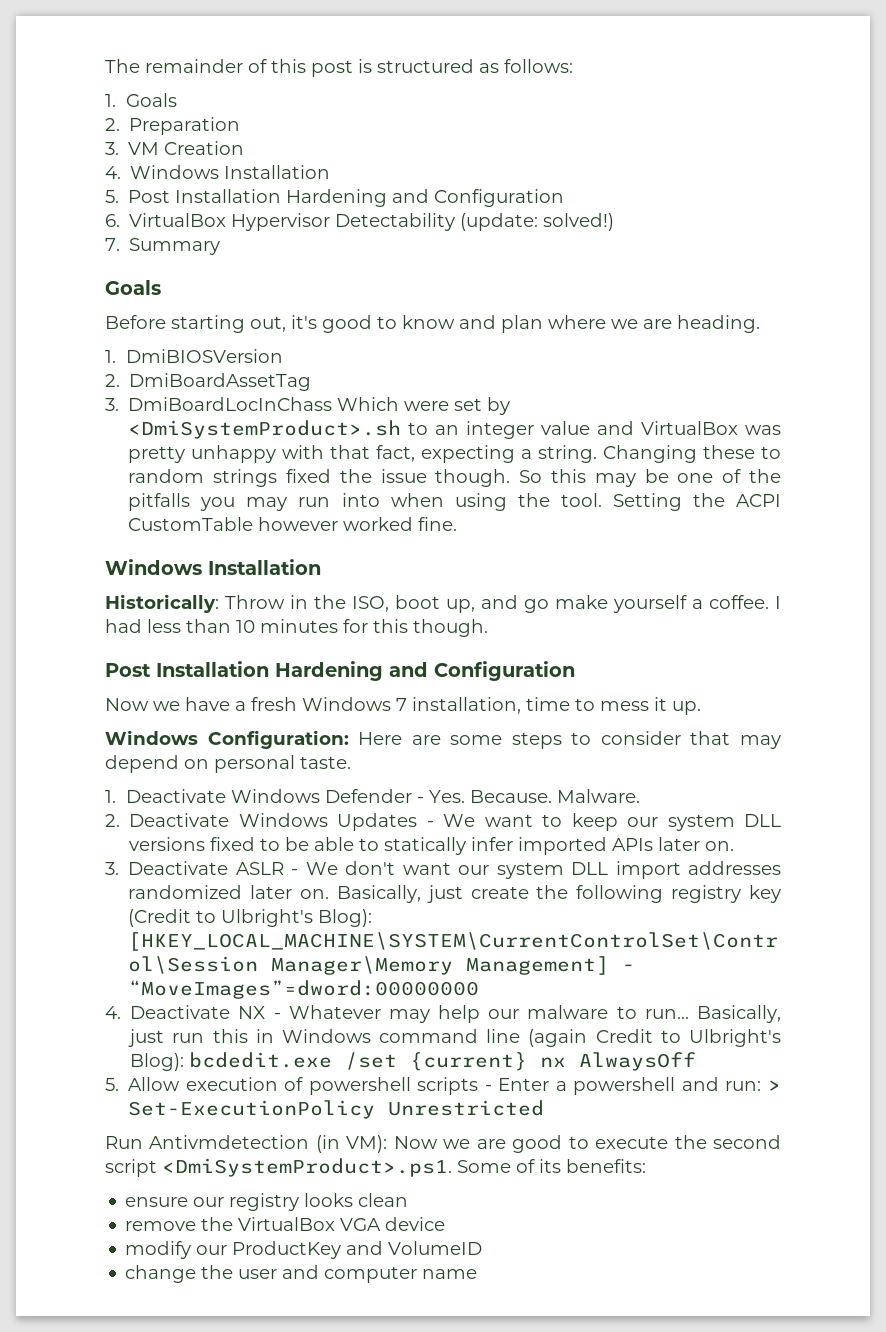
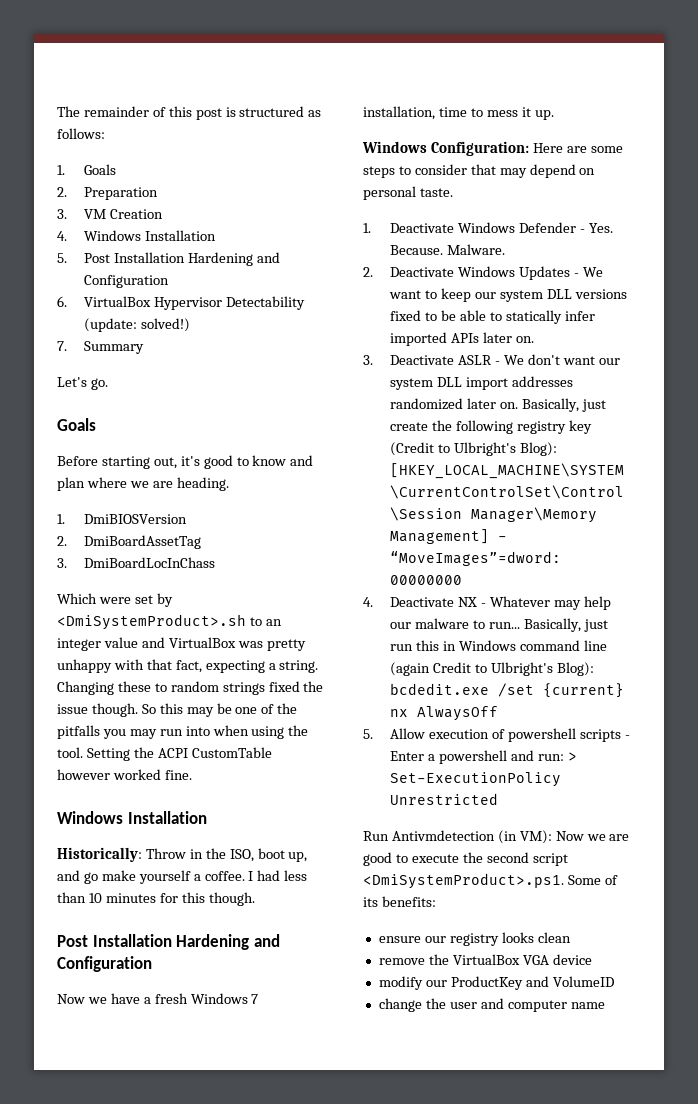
(221, 246) none -> [57,377,108,390] // Let's go.
(333, 404) none -> (216, 562) //

